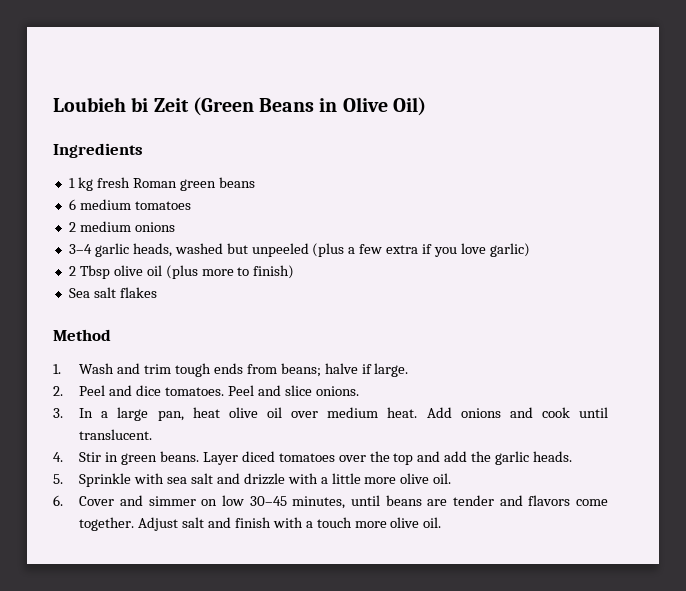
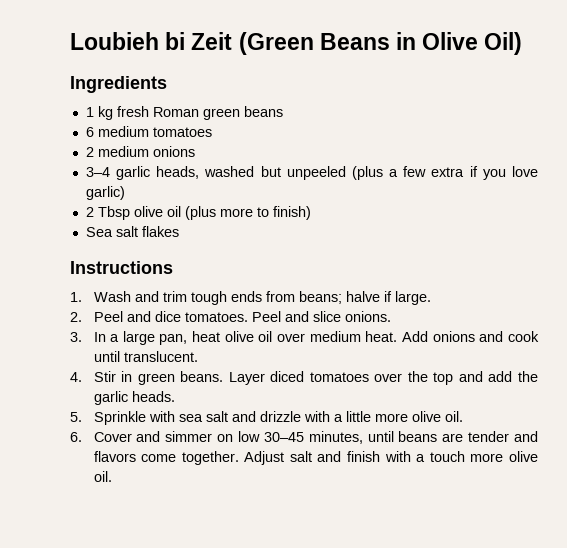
[53,329,111,341] Method -> [70,261,173,274] Instructions

